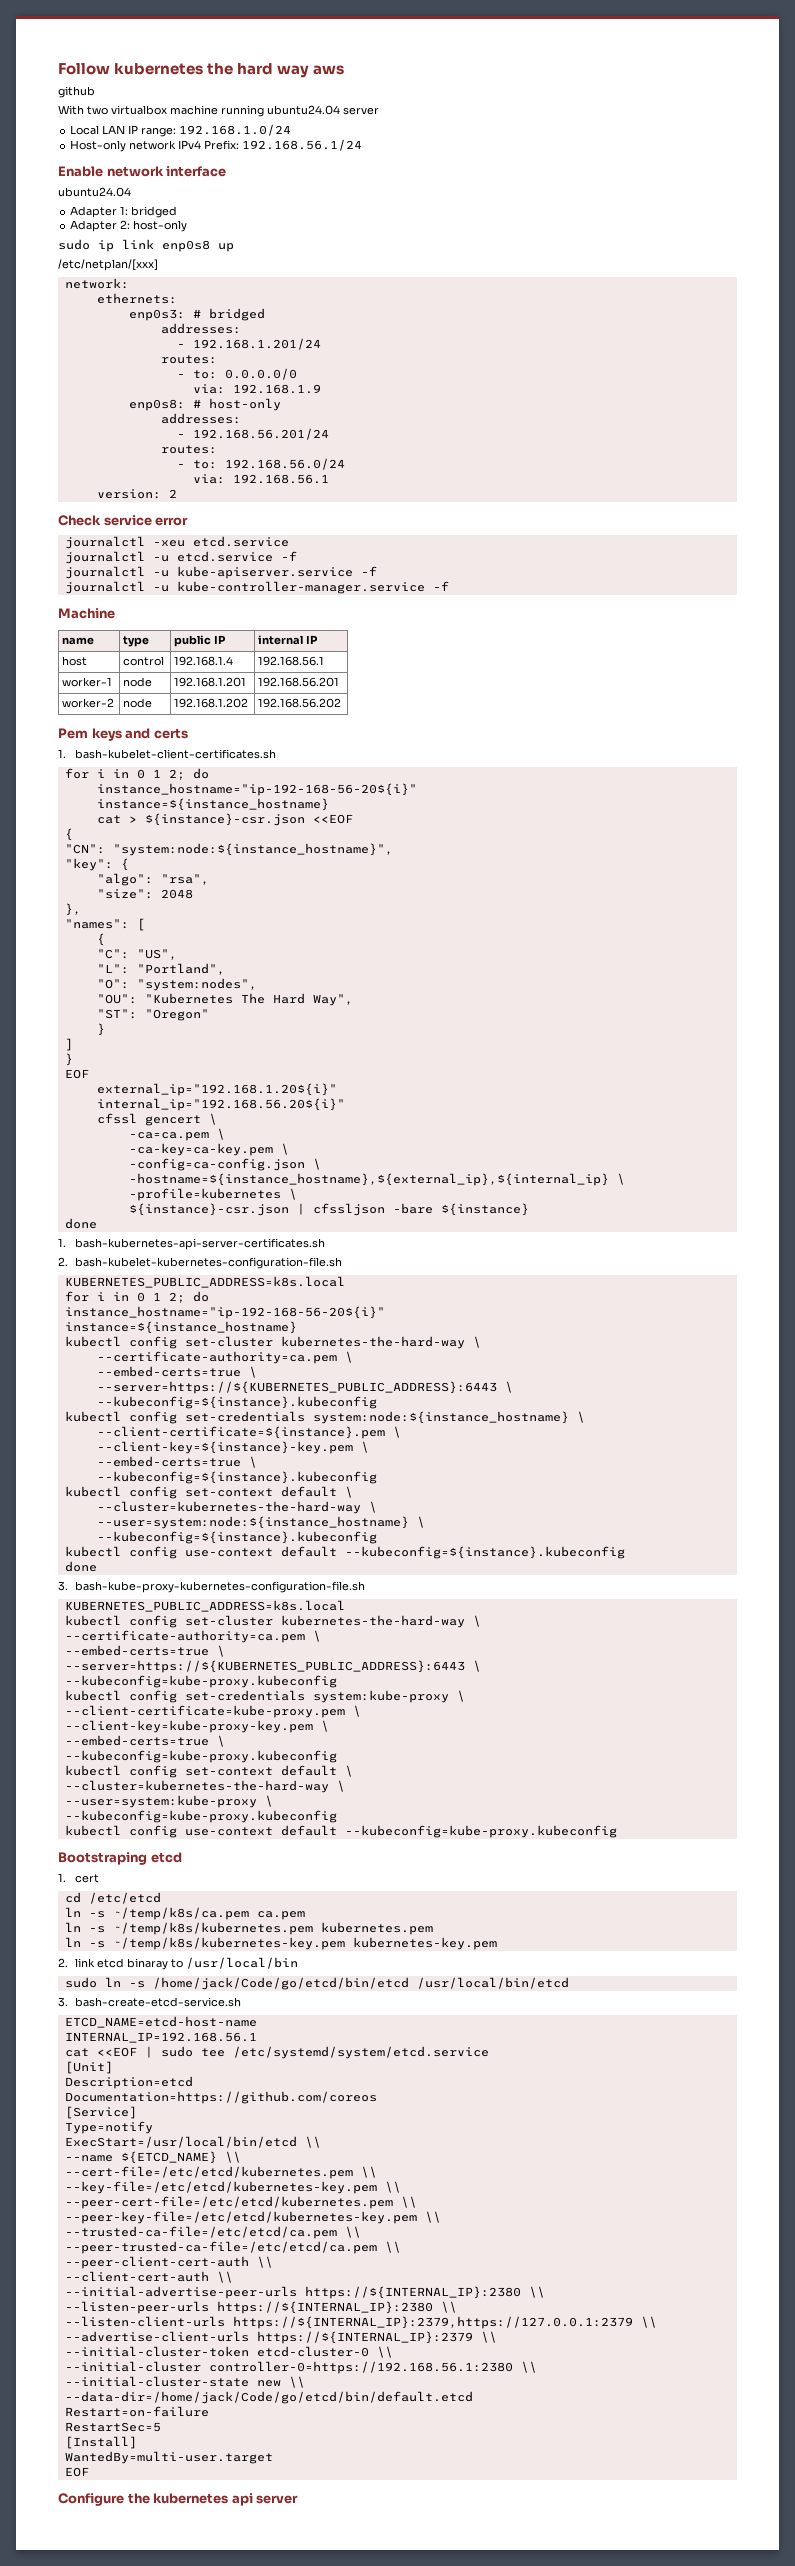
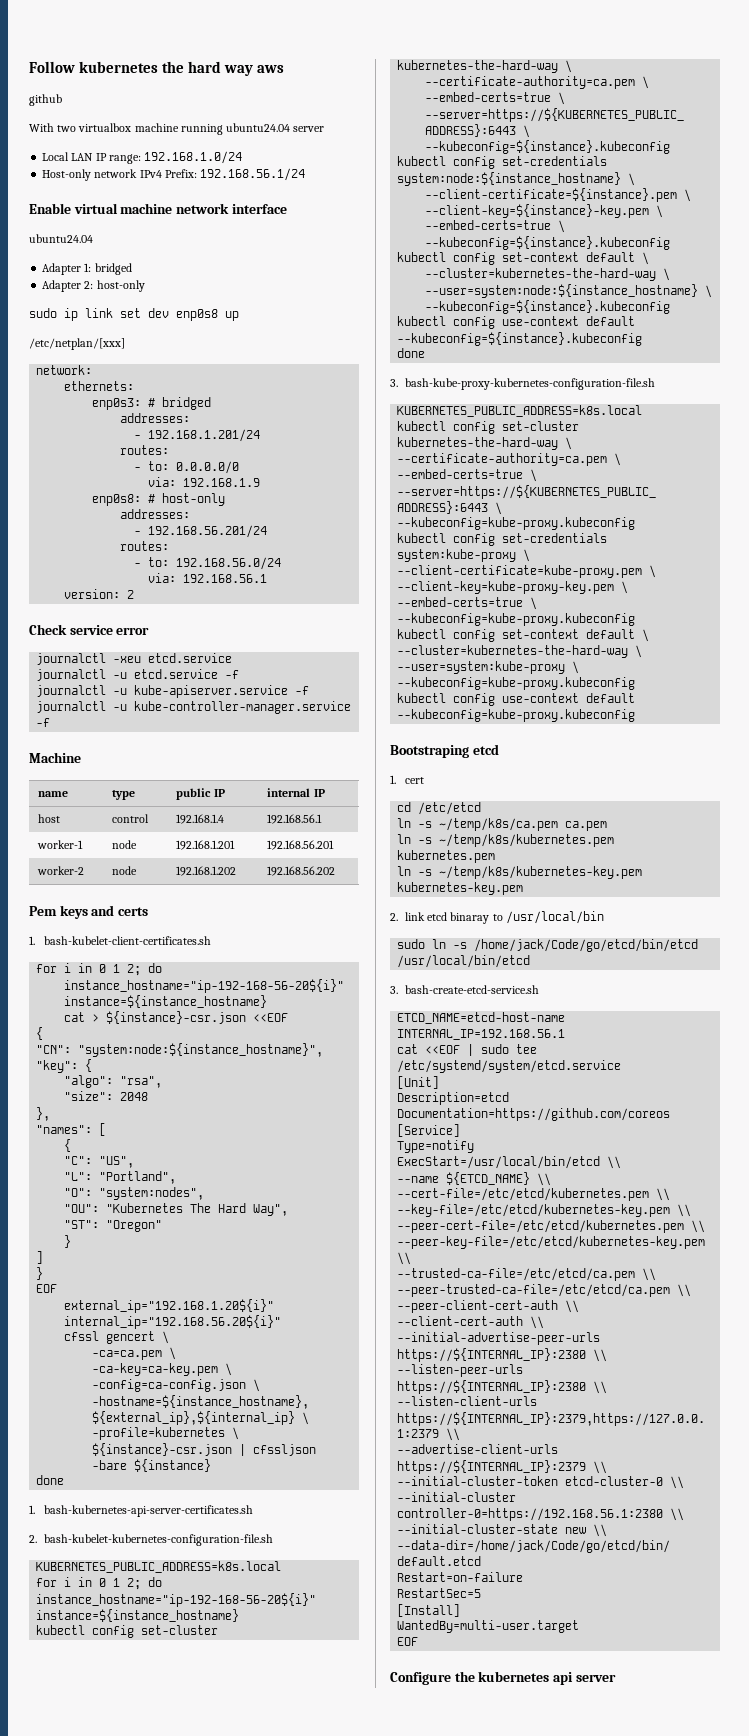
(103, 171) none -> [73,203,173,214] virtual machine
(154, 244) none -> [120,308,169,318] set dev

